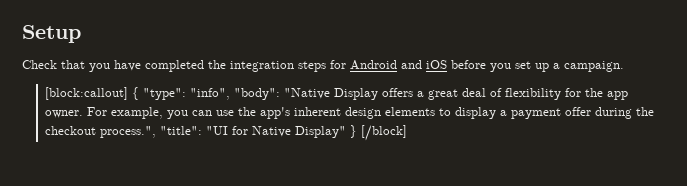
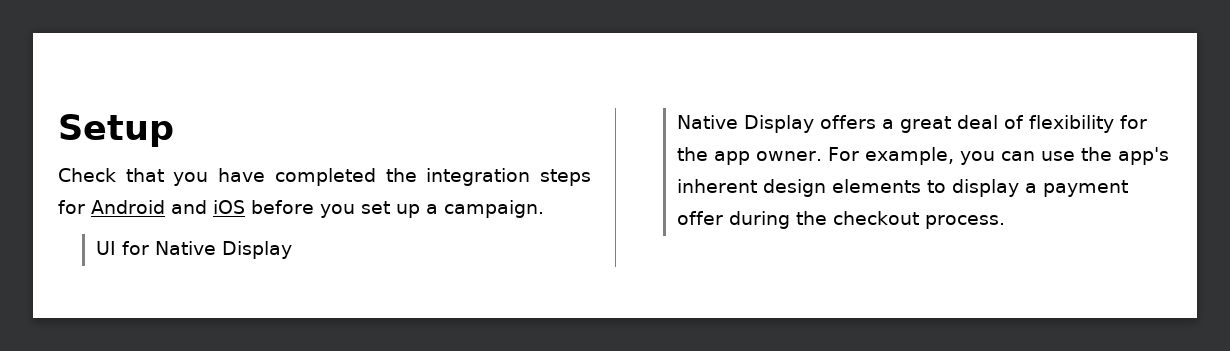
[44,87,330,100] [block:callout] { "type": "info", "body": "Native -> [95,241,292,259] [676,115,738,129] UI for Native Display // Native
[99,125,407,141] process.", "title": "UI for Native Display" } [/block] -> [924,215,1005,229] process.

